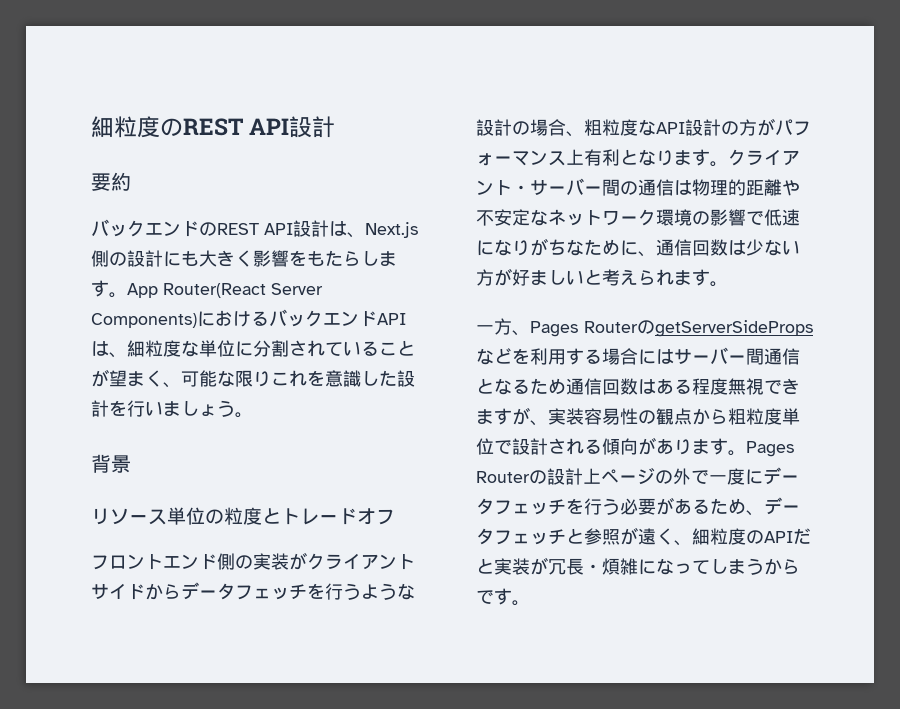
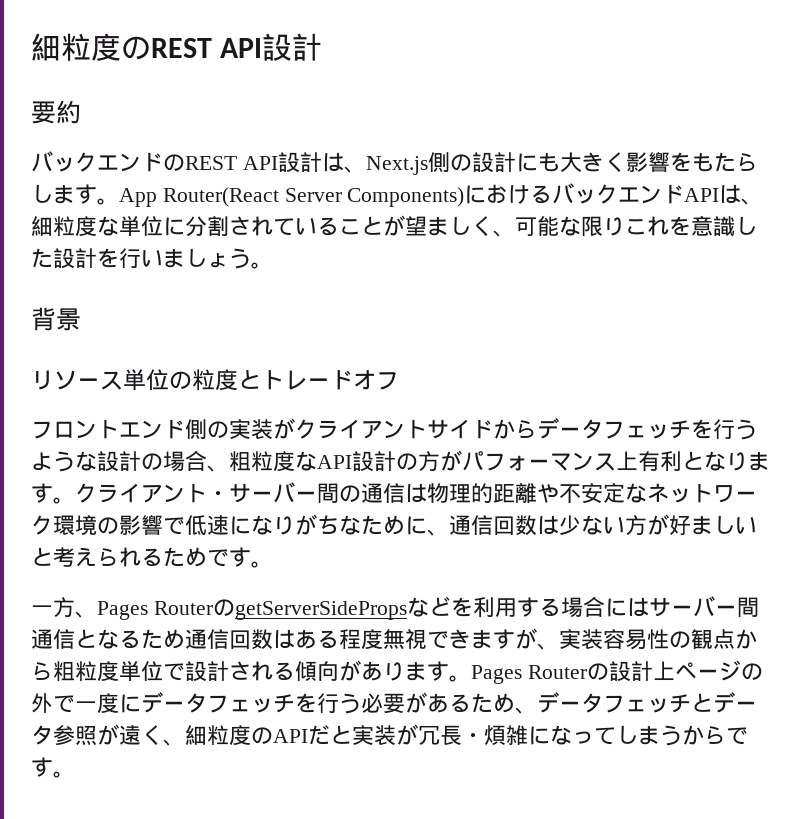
(145, 378) none -> [449,216,471,235] し
[674,270,692,285] ま -> [141,547,229,567] るためで
(584, 536) none -> [713,692,757,713] [31,725,53,745] データ

